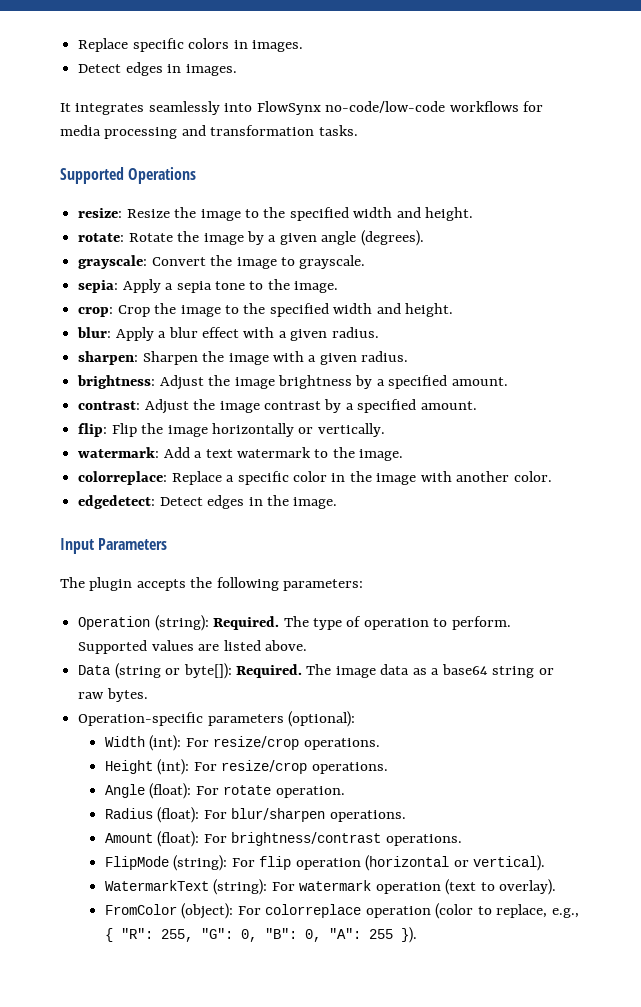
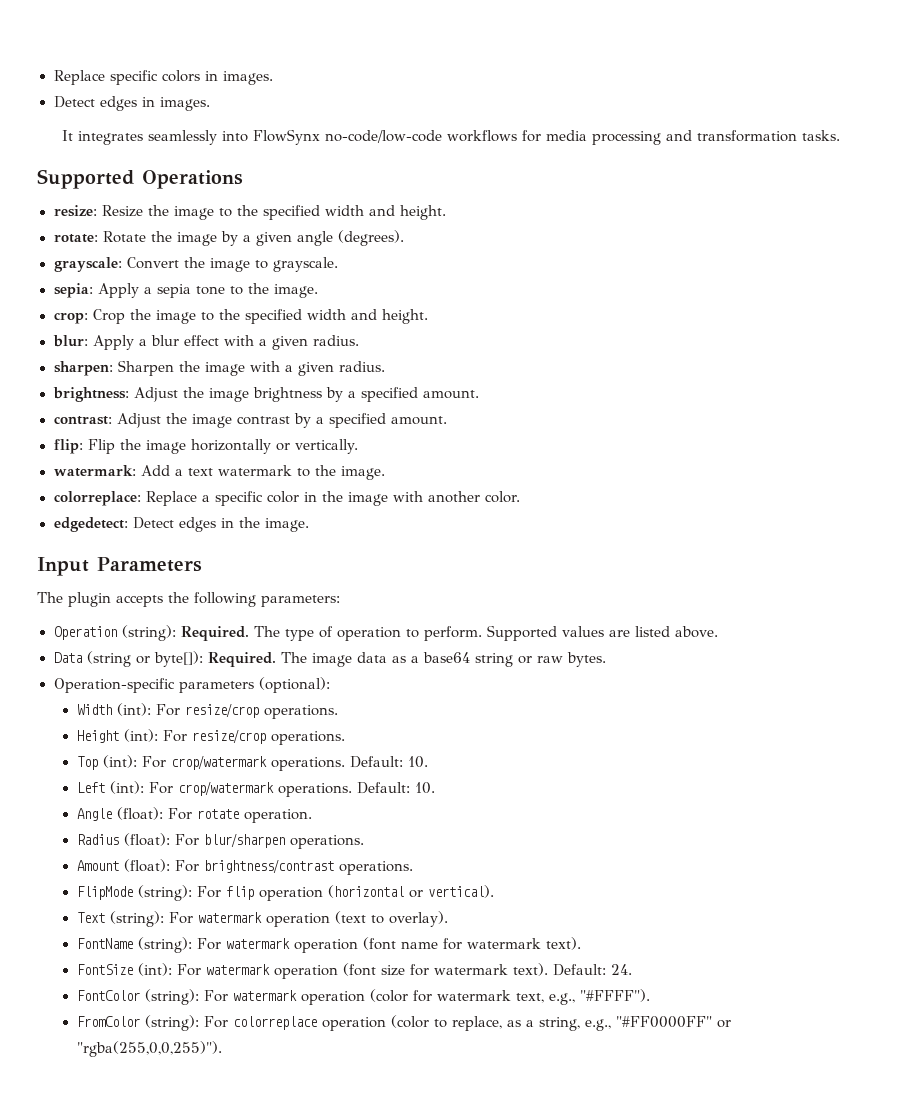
(388, 768) none -> [76,755,428,771] [76,781,435,797] // Top (int): For crop/watermark operations. Default: 10. // Left (int): For crop/watermark operations. Default: 10.
[105,880,210,891] WatermarkText -> [76,912,105,923] Text
(557, 887) none -> [76,937,581,953] [76,963,632,979] [76,989,650,1005] // FontName (string): For watermark operation (font name for watermark text). // FontSize (int): For watermark operation (font size for watermark text). Default: 24. // FontColor (string): For watermark operation (color for watermark text, e.g., "#FFFF").
[181,903,234,919] (object): -> [144,1015,199,1031] (string):
[551,908,579,918] [105,927,418,943] e.g., { "R": 255, "G": 0, "B": 0, "A": 255 }). -> [506,1016,731,1031] [76,1041,222,1057] as a string, e.g., "#FF0000FF" or "rgba(255,0,0,255)").

